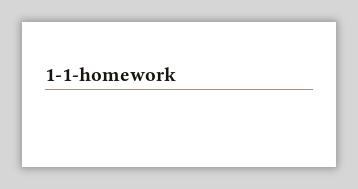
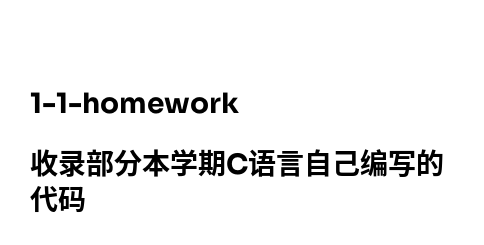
(176, 74) none -> [30,149,444,178] [30,186,86,213] // 收录部分本学期C语言自己编写的代码

